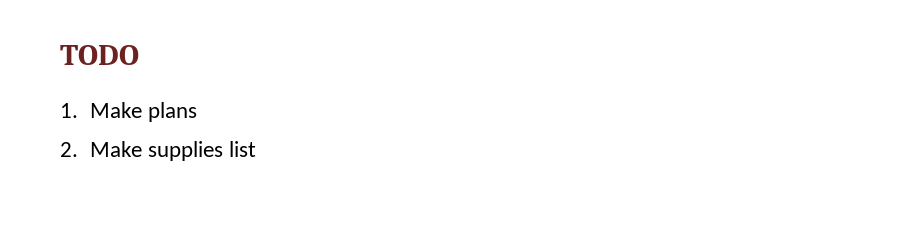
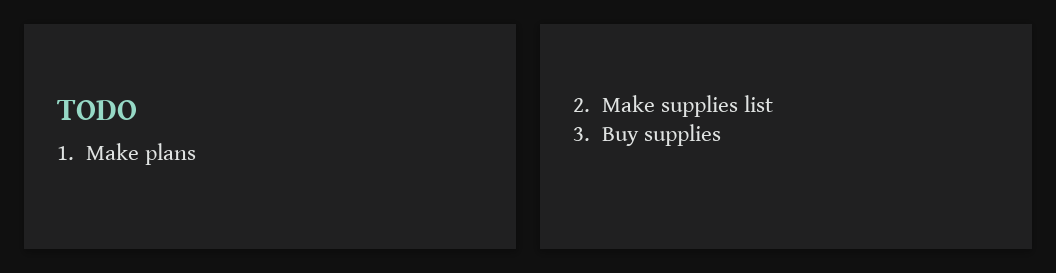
(256, 149) none -> [573,124,721,146] // 3. Buy supplies

